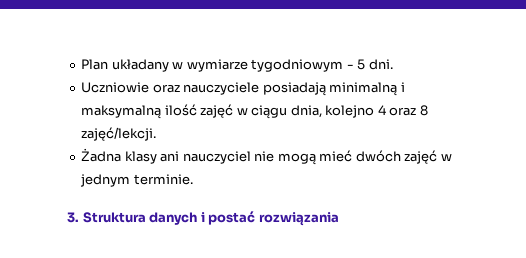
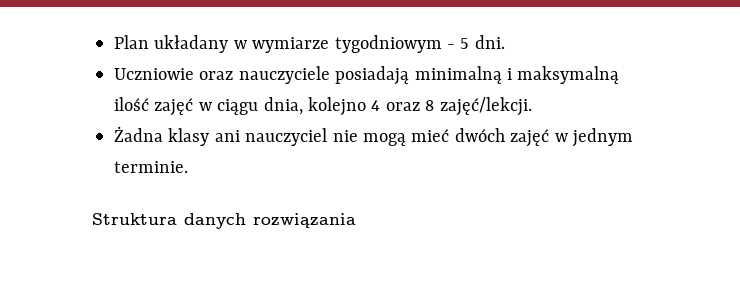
[67,212,79,223] 3. -> (188, 167) none
[200,211,256,225] i postać -> (246, 221) none

